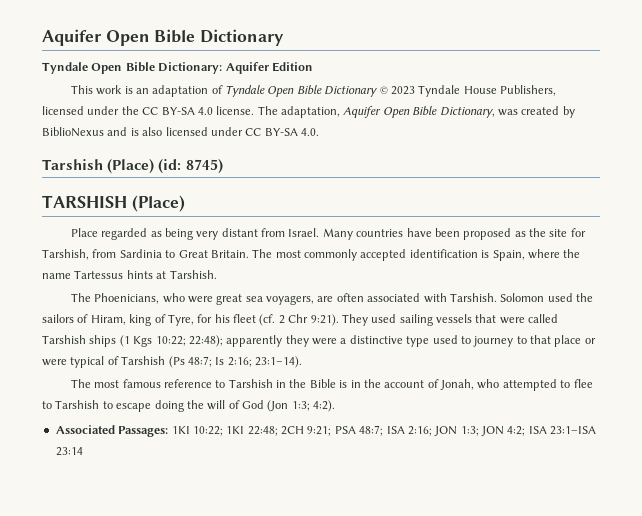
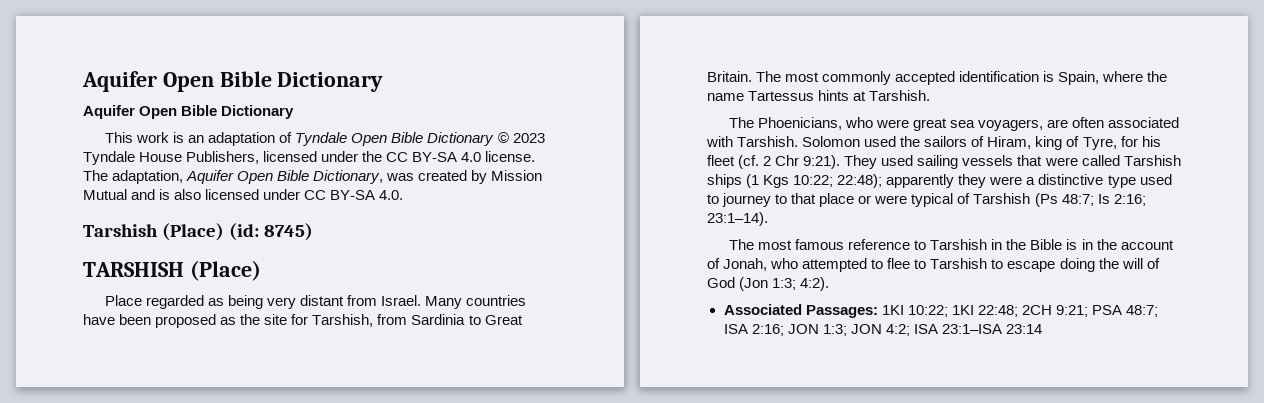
[42,29,285,46] [42,62,313,74] Aquifer Open Bible Dictionary // Tyndale Open Bible Dictionary: Aquifer Edition -> [82,71,384,92] [83,105,295,119] Aquifer Open Bible Dictionary // Aquifer Open Bible Dictionary
[42,127,104,137] BiblioNexus -> [491,170,543,181] [83,189,127,200] Mission Mutual

